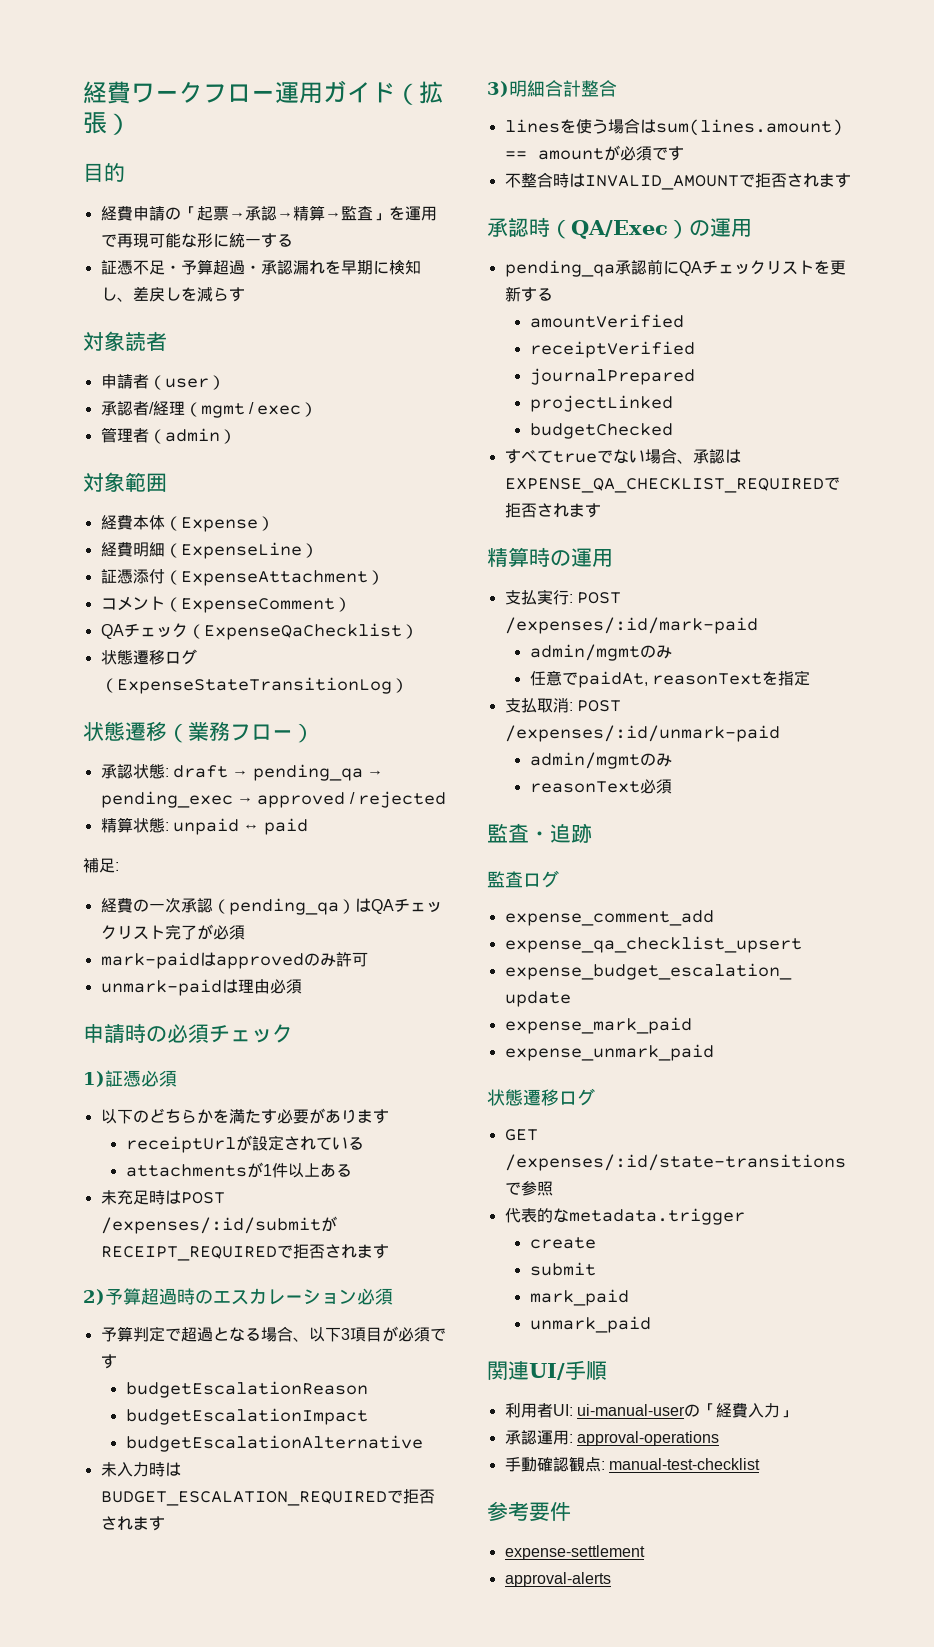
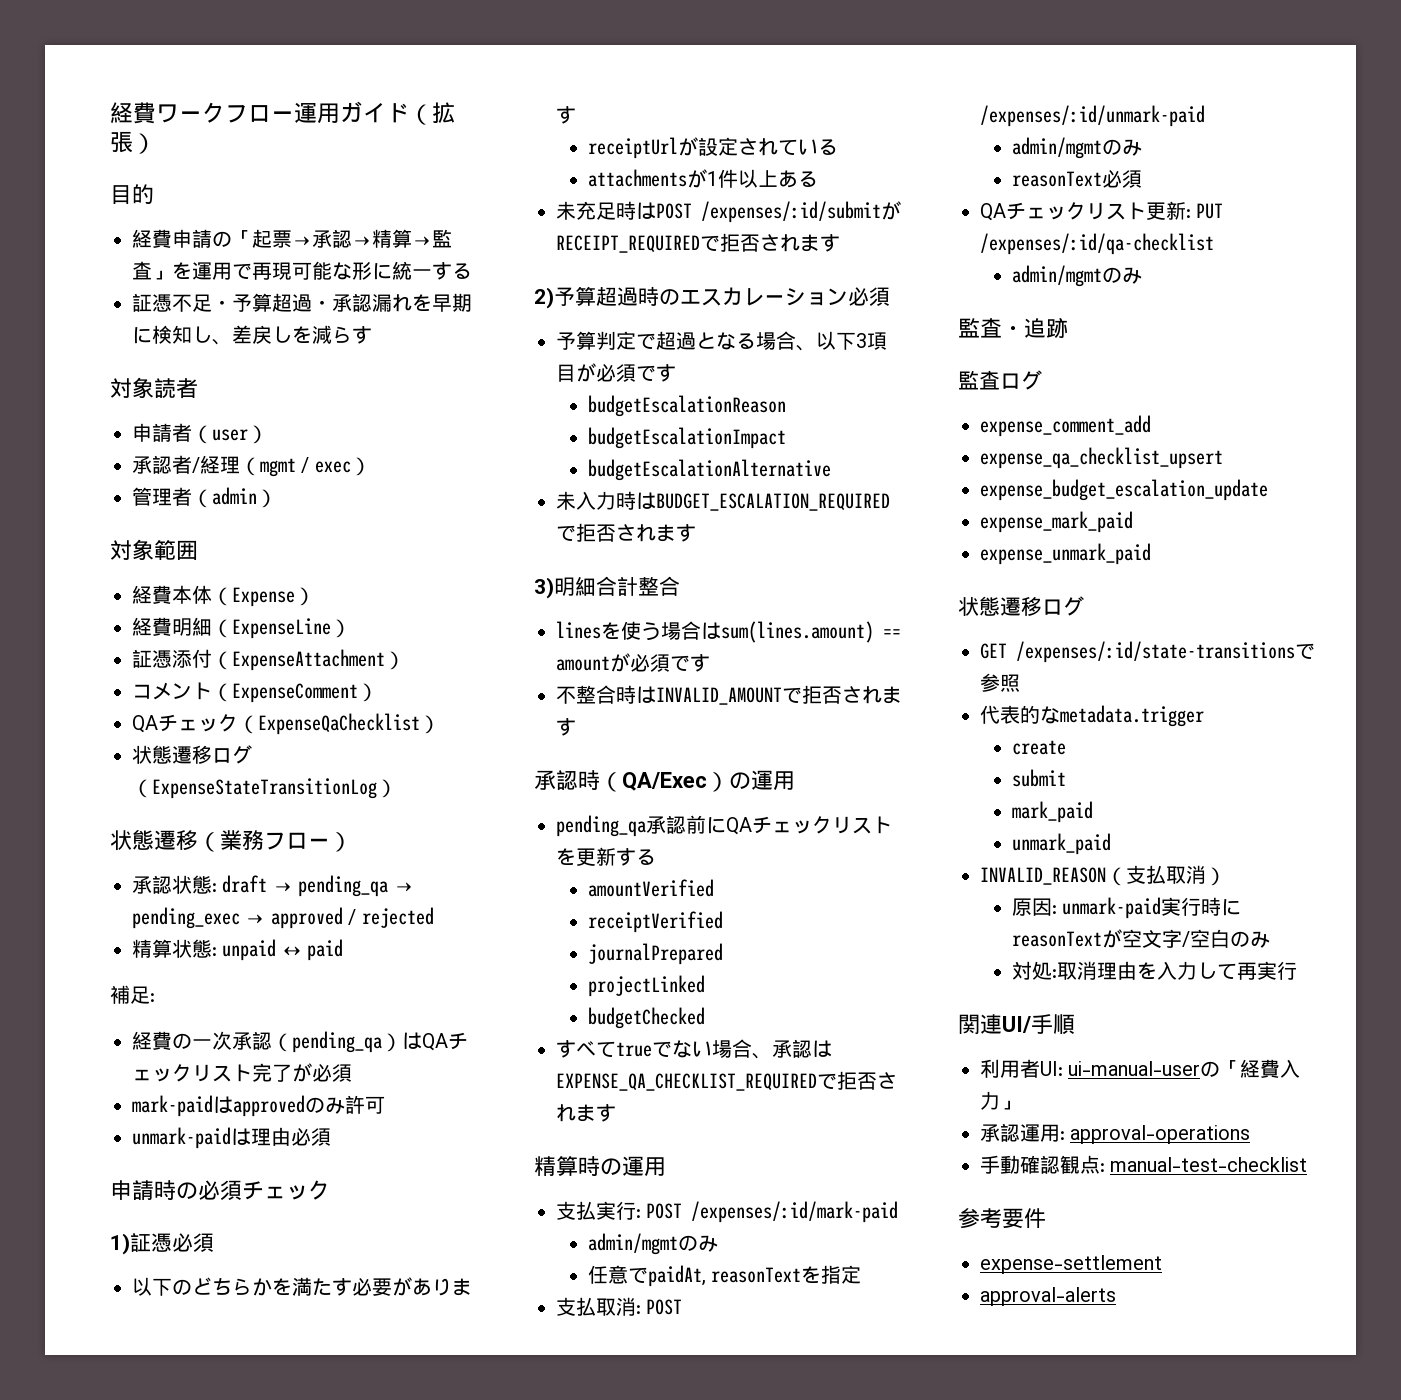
(672, 786) none -> [980,201,1224,221] [980,233,1214,255] [1011,265,1142,287] // QAチェックリスト更新: PUT /expenses/:id/qa-checklist // admin/mgmtのみ
(651, 1324) none -> [980,865,1226,886] [1011,897,1242,919] [1011,929,1270,948] [1011,961,1297,980] // INVALID_REASON（支払取消） // 原因: unmark-paid実行時にreasonTextが空文字/空白のみ // 対処:取消理由を入力して再実行

